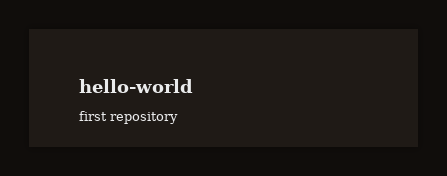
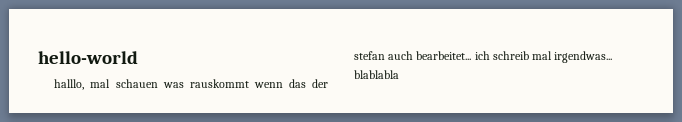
[79,111,178,124] first repository -> [54,79,328,90] [354,51,613,63] [354,70,399,79] halllo, mal schauen was rauskommt wenn das der stefan auch bearbeitet... ich schreib mal irgendwas... blablabla

